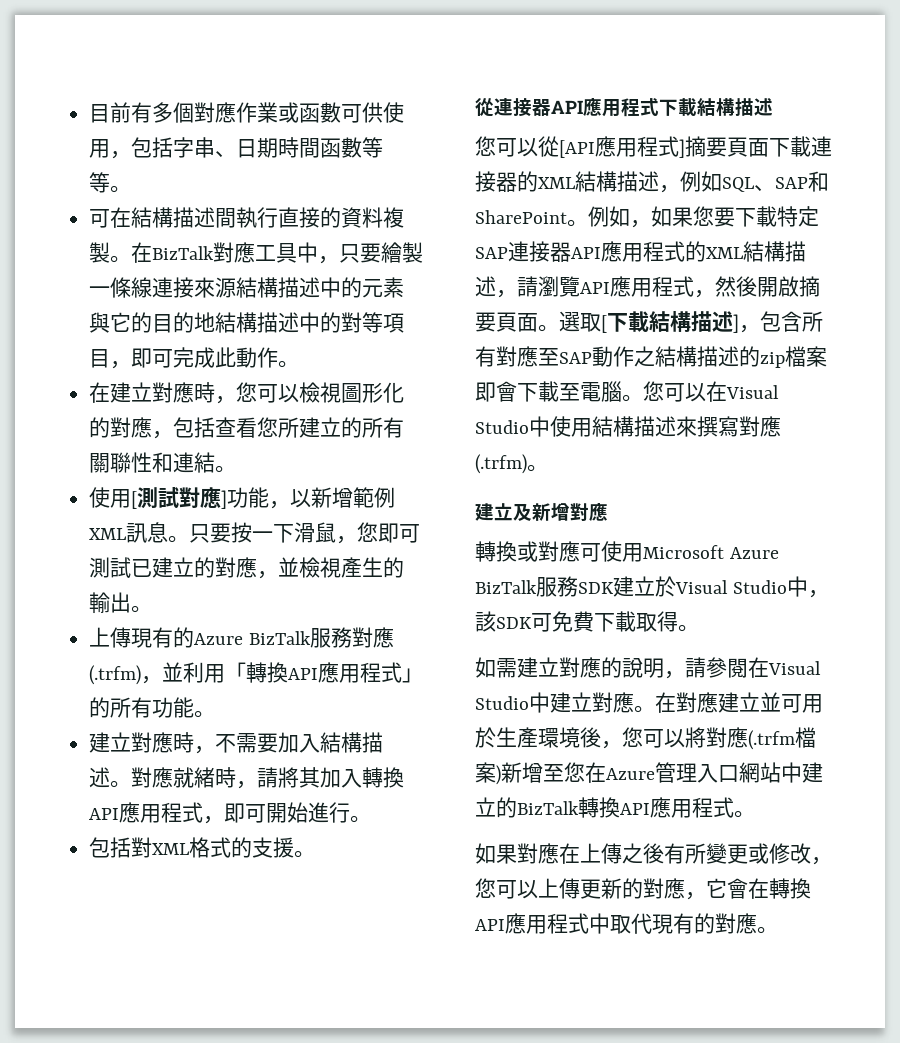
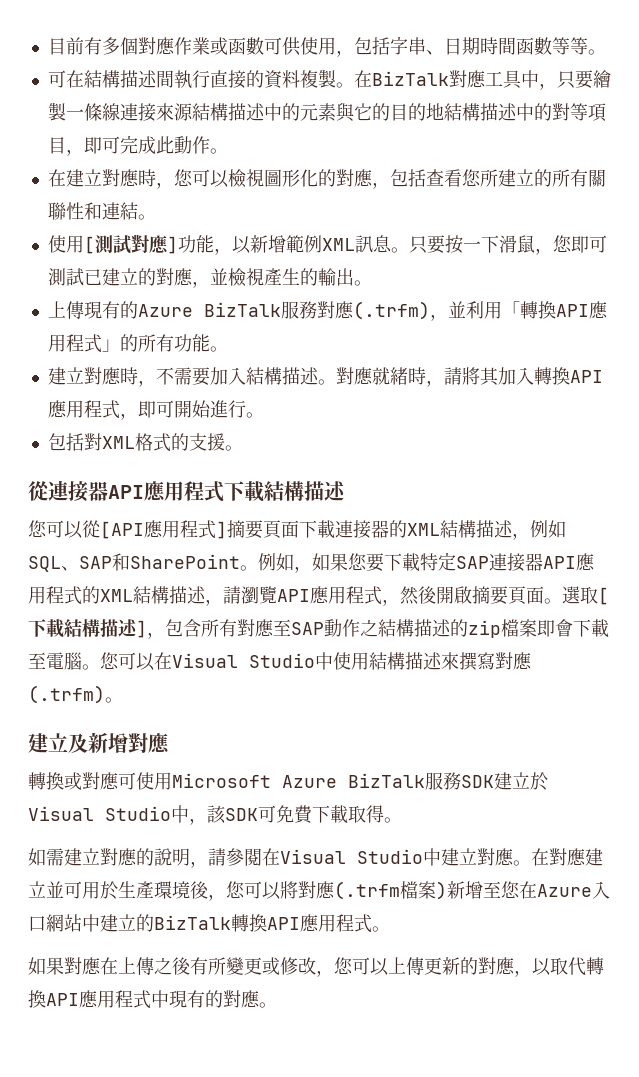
[655,762,697,783] 管理 -> (592, 890) none
[706,878,769,899] 它會在 -> [532,957,586,976] 以取代
[610,913,652,934] 取代 -> (169, 999) none

